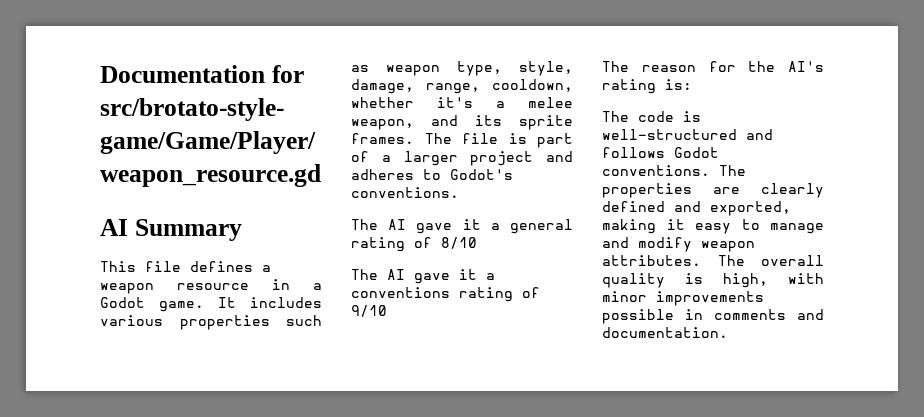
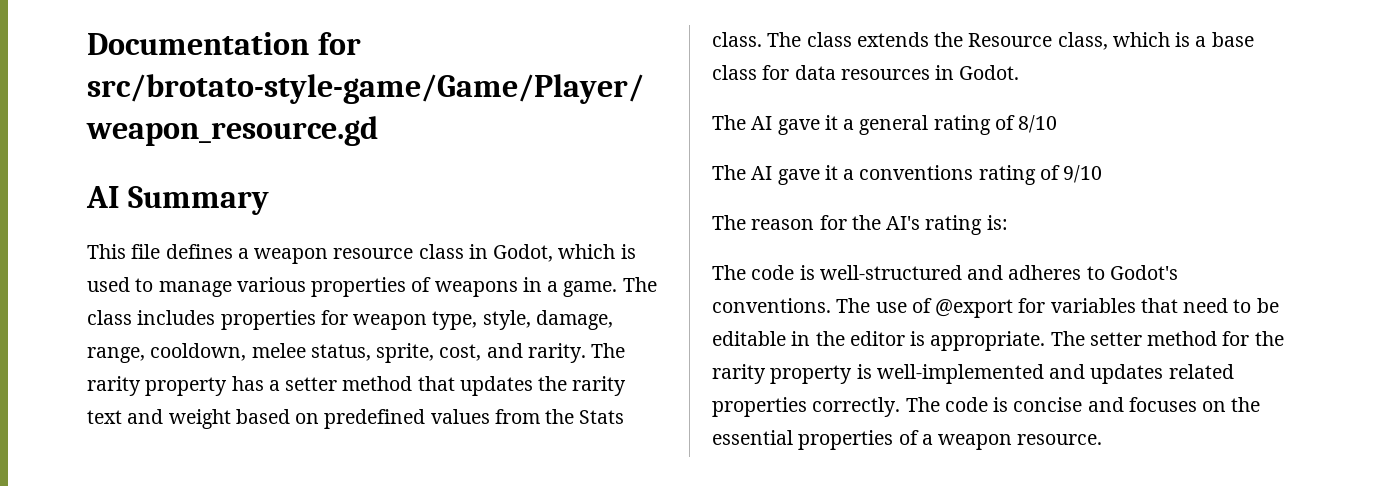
[272,279,322,290] [100,297,322,312] [100,315,322,330] [351,65,369,72] in a Godot game. It includes various properties such as -> [418,244,636,262] [87,277,657,297] [87,310,348,330] class in Godot, which is used to manage various properties of weapons in a game. The class includes properties for
[351,97,573,108] [351,115,573,130] [351,133,573,148] [351,151,573,166] [351,169,513,180] [351,187,459,198] whether it's a melee weapon, and its sprite frames. The file is part of a larger project and adheres to Godot's conventions. -> [251,343,626,363] [87,376,627,396] [87,409,625,429] [712,32,1254,50] [712,65,1020,80] melee status, sprite, cost, and rarity. The rarity property has a setter method that updates the rarity text and weight based on predefined values from the Stats class. The class extends the Resource class, which is a base class for data resources in Godot.
[602,147,719,158] [602,165,746,176] [602,183,824,198] [602,201,791,216] [602,219,824,234] [602,237,755,252] [602,255,824,266] [602,273,824,288] [602,291,764,306] [602,309,824,324] [602,327,728,338] follows Godot conventions. The properties are clearly defined and exported, making it easy to manage and modify weapon attributes. The overall quality is high, with minor improvements possible in comments and documentation. -> [1008,265,1178,280] [712,298,1279,318] [712,331,1284,351] [712,364,1234,384] [712,397,1261,417] [712,430,1103,450] adheres to Godot's conventions. The use of @export for variables that need to be editable in the editor is appropriate. The setter method for the rarity property is well-implemented and updates related properties correctly. The code is concise and focuses on the essential properties of a weapon resource.

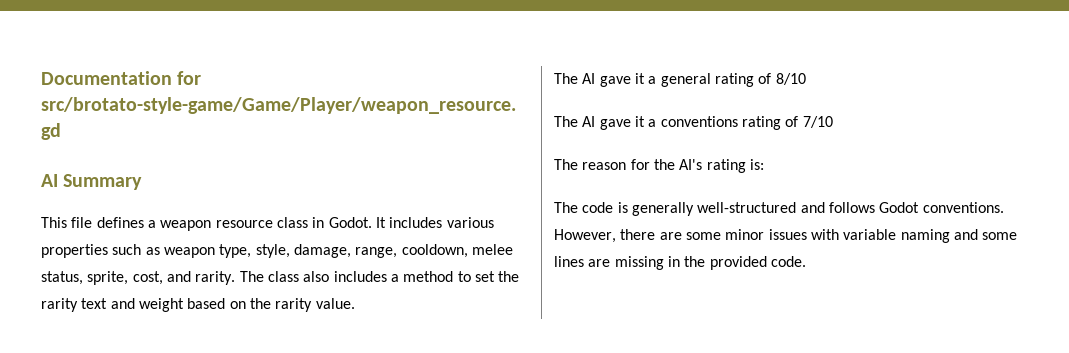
[493,244,636,262] [87,277,657,297] [87,310,348,330] Godot, which is used to manage various properties of weapons in a game. The class includes properties for -> [328,217,494,228] [41,244,160,258] Godot. It includes various properties such as
[87,376,533,396] rarity property has a setter method that updates -> [267,271,495,282] class also includes a method to set
[324,409,625,429] [712,32,1254,50] [712,65,1020,80] predefined values from the Stats class. The class extends the Resource class, which is a base class for data resources in Godot. -> [249,298,355,312] the rarity value.
[1063,165,1103,183] 9/10 -> [802,116,833,128] 7/10
(815, 272) none -> [631,202,694,216] generally
[1008,265,1178,280] [712,298,1279,318] [712,331,1284,351] [712,364,1234,384] [712,397,1261,417] [712,430,1103,450] adheres to Godot's conventions. The use of @export for variables that need to be editable in the editor is appropriate. The setter method for the rarity property is well-implemented and updates related properties correctly. The code is concise and focuses on the essential properties of a weapon resource. -> [828,202,1004,213] [554,229,1018,243] [554,256,806,270] follows Godot conventions. However, there are some minor issues with variable naming and some lines are missing in the provided code.

